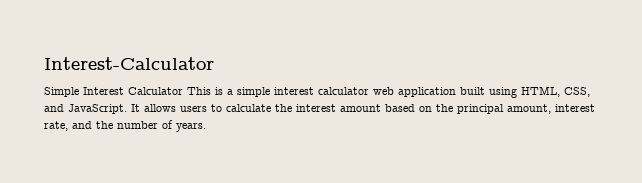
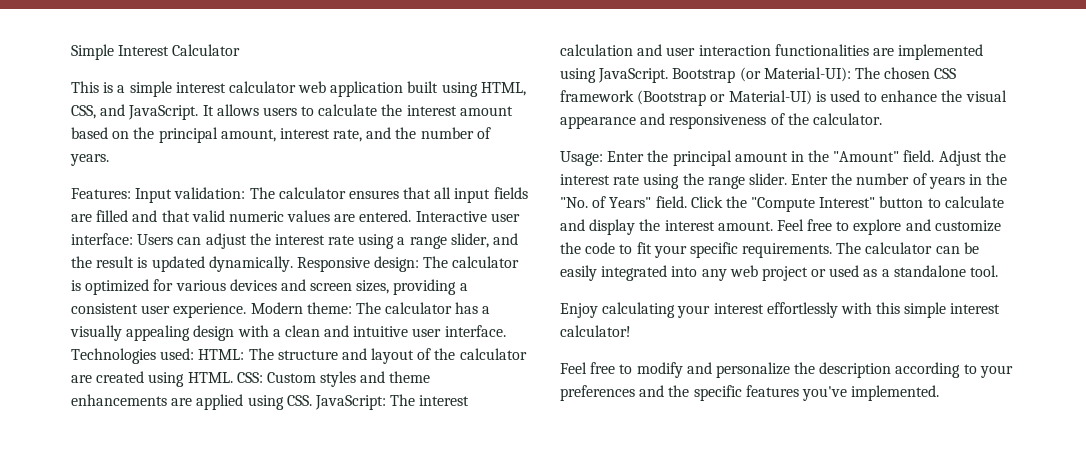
[44,57,214,70] Interest-Calculator // -> (71, 52) none
(183, 91) none -> (241, 50) //
(206, 127) none -> [71,187,528,203] [71,210,520,222] [71,233,519,249] [71,256,520,272] [71,279,468,295] [71,302,491,318] [70,325,506,341] [71,348,527,364] [71,371,431,387] [71,394,470,410] [560,44,984,60] [560,67,957,83] [560,90,1007,106] [560,113,882,129] [560,150,1006,166] [560,173,1008,189] [560,196,1004,212] [560,219,1001,235] [560,242,979,258] [560,265,999,281] [560,302,1001,318] [560,325,631,337] [560,362,1013,378] [560,385,940,401] // Features: Input validation: The calculator ensures that all input fields are filled and that valid numeric values are entered. Interactive user interface: Users can adjust the interest rate using a range slider, and the result is updated dynamically. Responsive design: The calculator is optimized for various devices and screen sizes, providing a consistent user experience. Modern theme: The calculator has a visually appealing design with a clean and intuitive user interface. Technologies used: HTML: The structure and layout of the calculator are created using HTML. CSS: Custom styles and theme enhancements are applied using CSS. JavaScript: The interest calculation and user interaction functionalities are implemented using JavaScript. Bootstrap (or Material-UI): The chosen CSS framework (Bootstrap or Material-UI) is used to enhance the visual appearance and responsiveness of the calculator. // Usage: Enter the principal amount in the "Amount" field. Adjust the interest rate using the range slider. Enter the number of years in the "No. of Years" field. Click the "Compute Interest" button to calculate and display the interest amount. Feel free to explore and customize the code to fit your specific requirements. The calculator can be easily integrated into any web project or used as a standalone tool. // Enjoy calculating your interest effortlessly with this simple interest calculator! // Feel free to modify and personalize the description according to your preferences and the specific features you've implemented.

